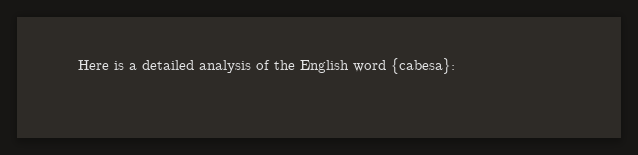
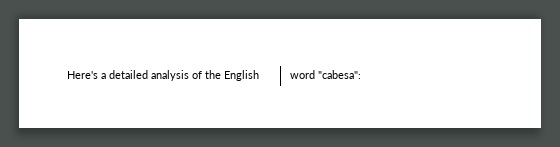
[78,60,124,70] Here is -> [67,71,98,79] Here's
[391,58,455,74] {cabesa}: -> [318,70,361,79] "cabesa":

